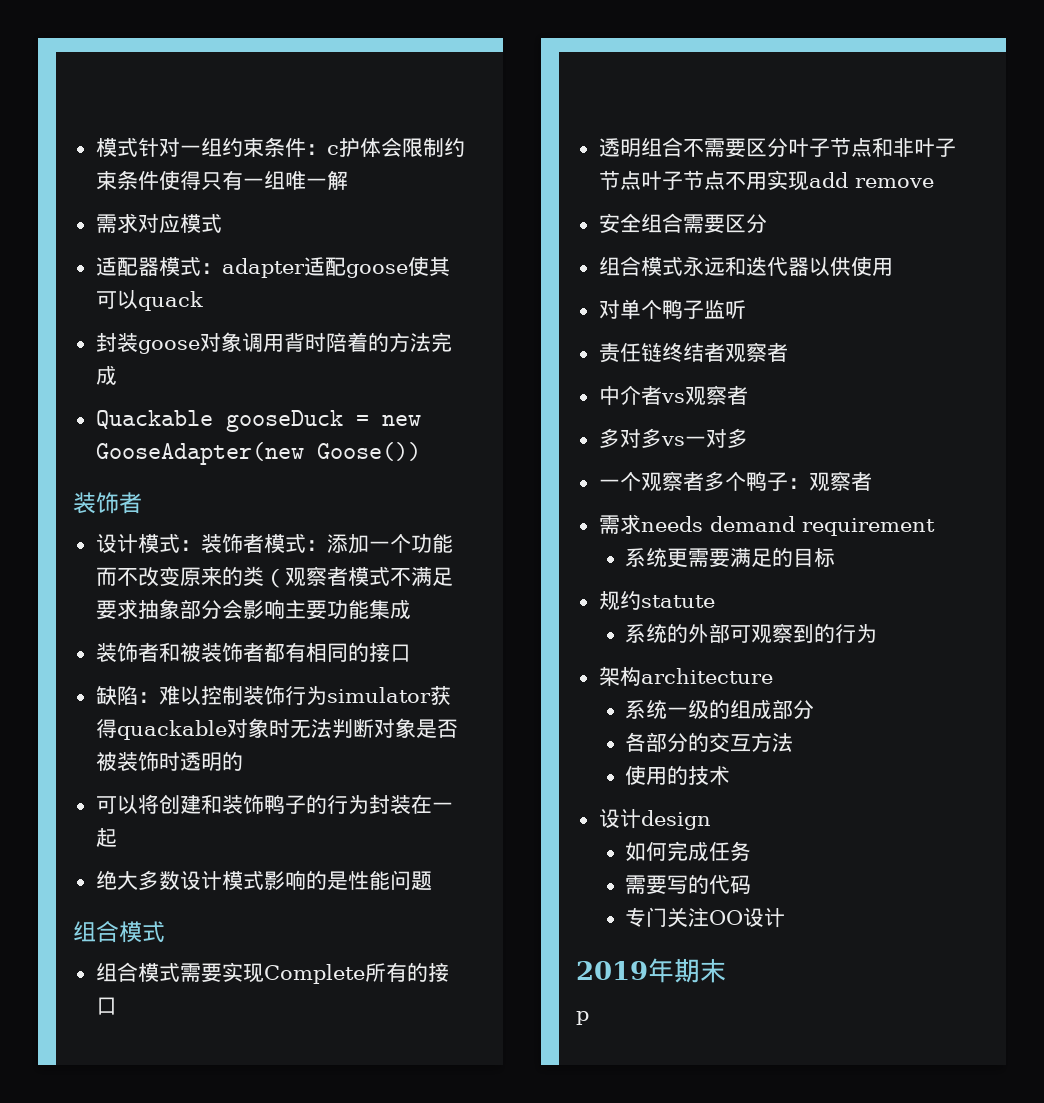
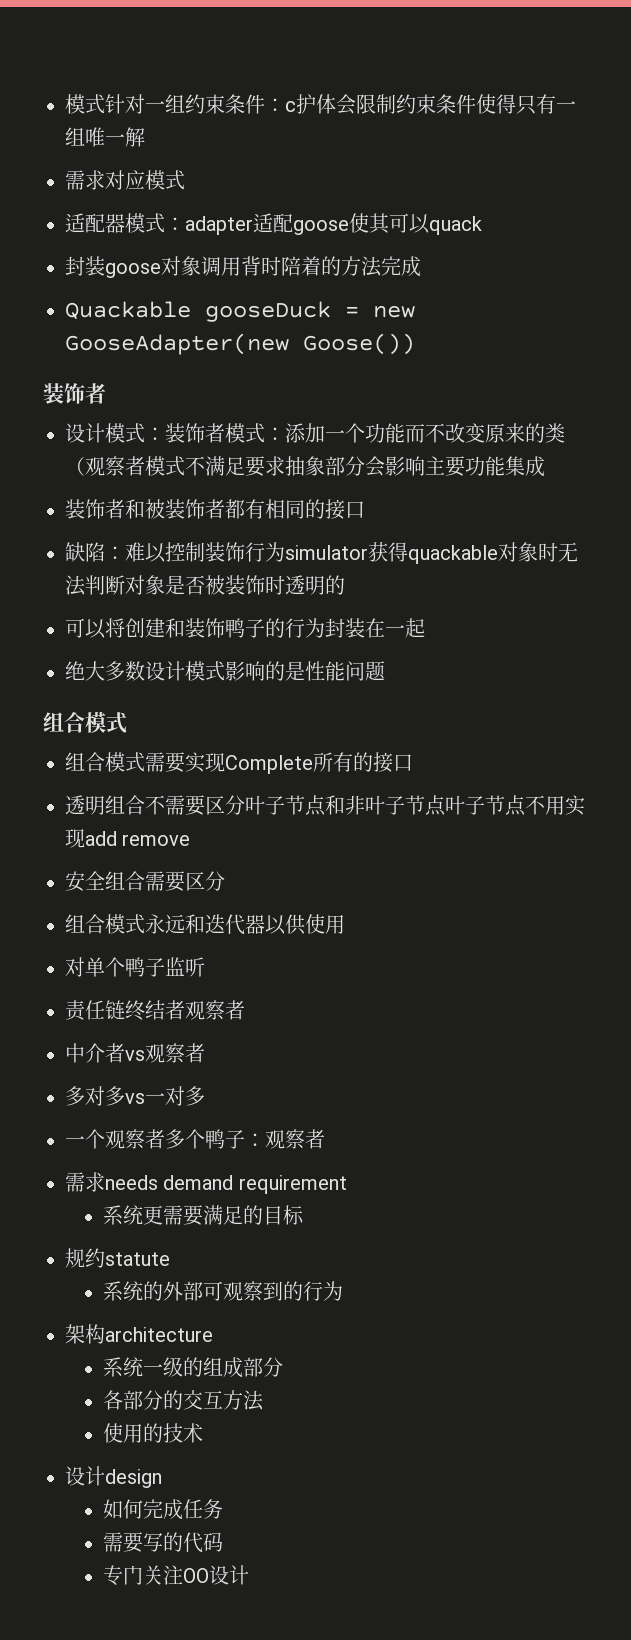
[576,958,726,983] [576,1011,589,1025] // 2019年期末 // p -> (250, 1575) none

